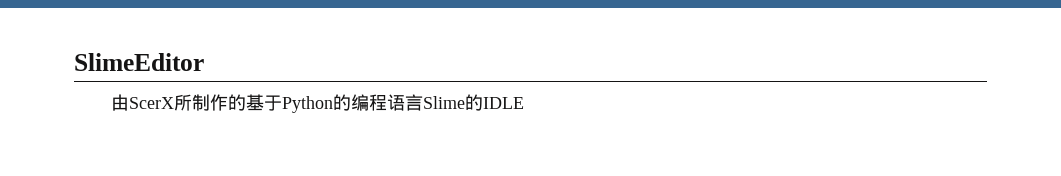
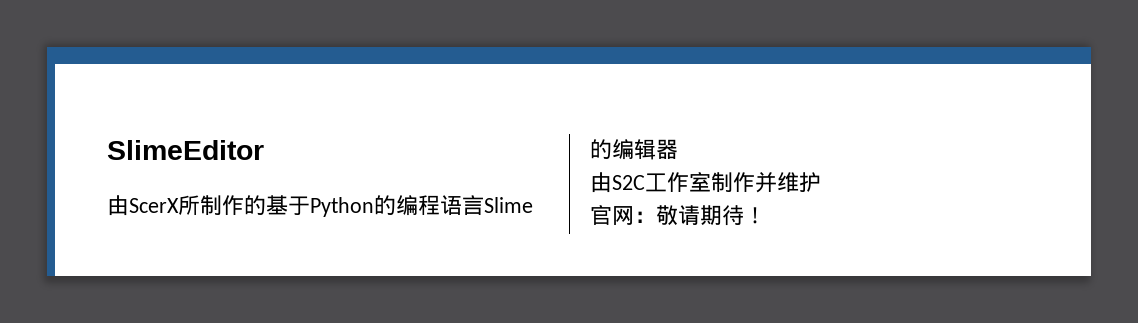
[482,97,524,109] IDLE -> [612,139,678,160] [590,172,821,193] [590,205,766,226] 编辑器 // 由S2C工作室制作并维护 // 官网：敬请期待！

